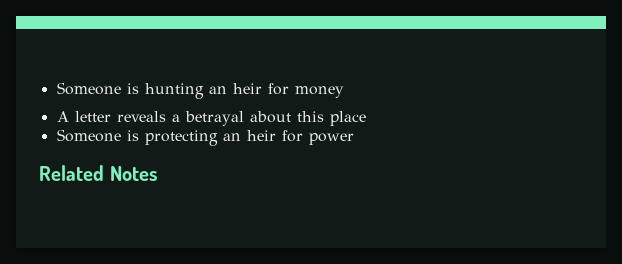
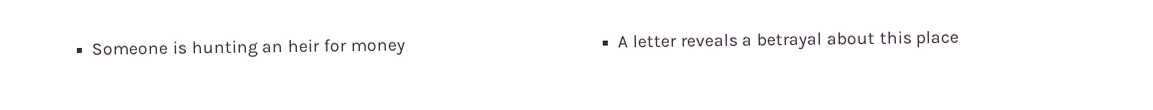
[56,129,354,146] [39,165,157,181] // Someone is protecting an heir for power // Related Notes -> (960, 39) none

